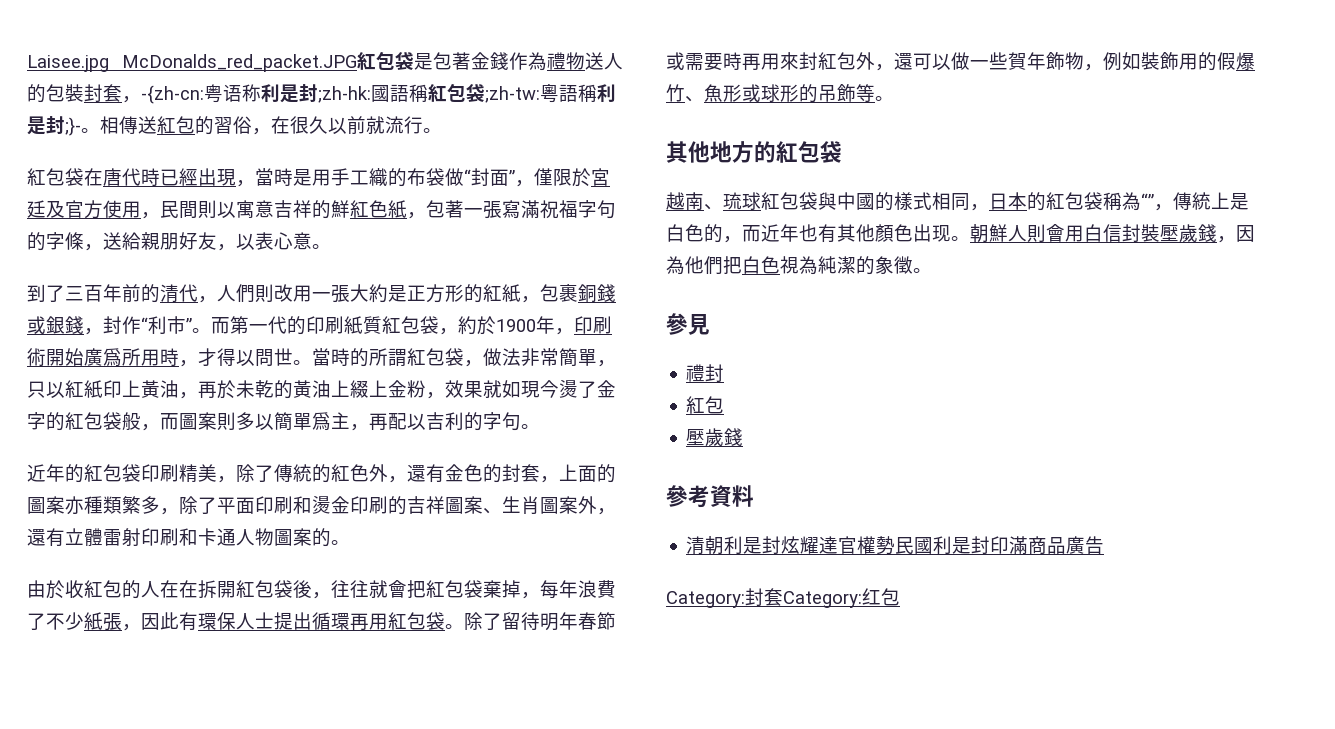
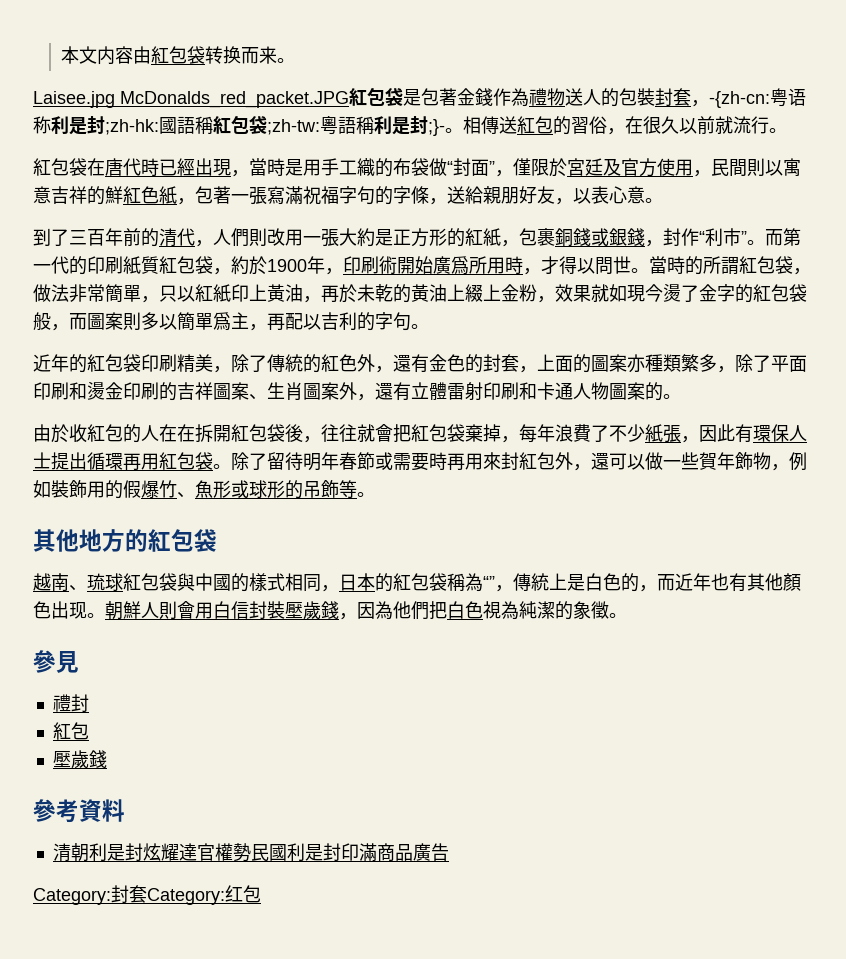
(27, 63) none -> [61,46,296,65] 本文内容由紅包袋转换而来。 //

